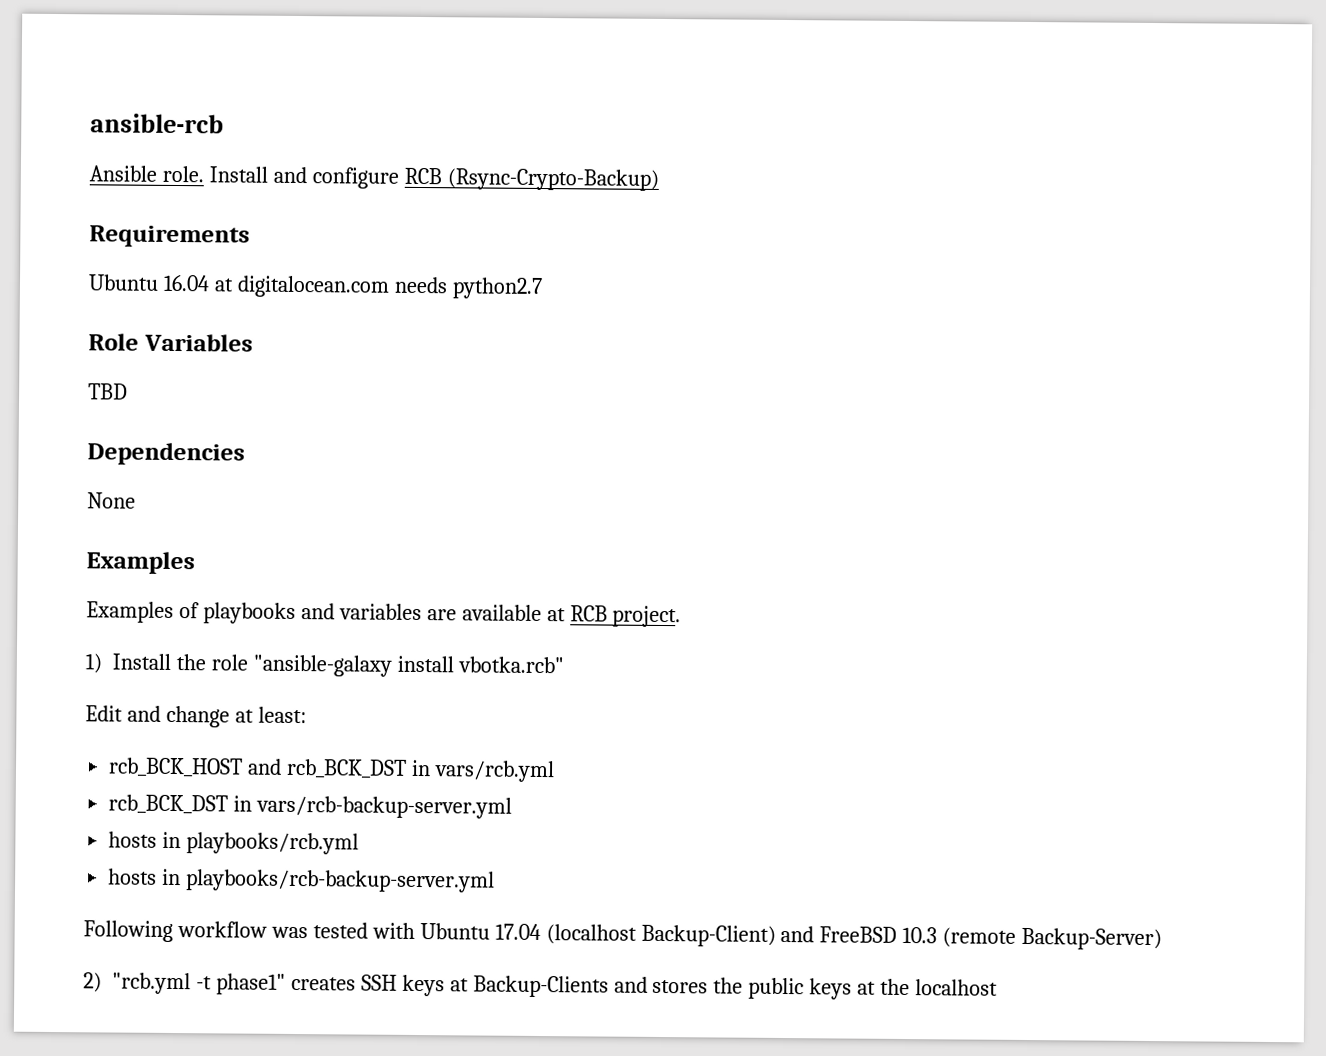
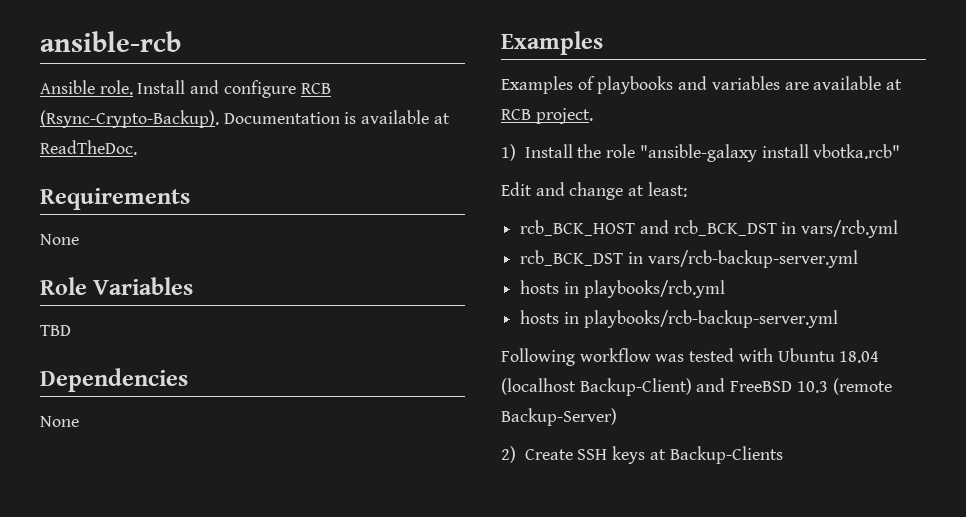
[446,168,659,191] [89,225,250,248] [88,274,543,299] (Rsync-Crypto-Backup) // Requirements // Ubuntu 16.04 at digitalocean.com needs python2.7 -> [40,110,450,128] [40,140,137,155] [40,188,190,210] [40,234,79,245] (Rsync-Crypto-Backup). Documentation is available at ReadTheDoc. // Requirements // None
[494,923,541,941] 17.04 -> [839,351,880,363] 18.04
[112,972,999,1000] "rcb.yml -t phase1" creates SSH keys at Backup-Clients and stores the public keys at the localhost -> [524,446,783,464] Create SSH keys at Backup-Clients

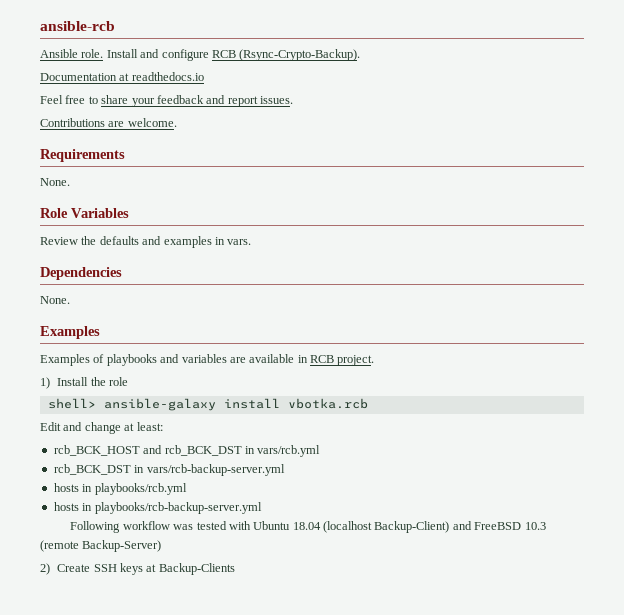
[223,110,450,124] [40,140,137,155] Documentation is available at ReadTheDoc. -> [40,72,204,81] [40,95,293,107] [40,118,177,127] // Documentation at readthedocs.io // Feel free to share your feedback and report issues. // Contributions are welcome.
[40,234,79,245] // None -> [40,178,70,186] // None.
[40,325,71,336] TBD -> [40,236,252,248] Review the defaults and examples in vars.
[40,416,79,427] // None -> [40,296,70,304] // None.
[886,79,903,90] at -> [297,355,308,363] in
[639,144,901,162] "ansible-galaxy install vbotka.rcb" -> [47,398,368,411] // shell> ansible-galaxy install vbotka.rcb

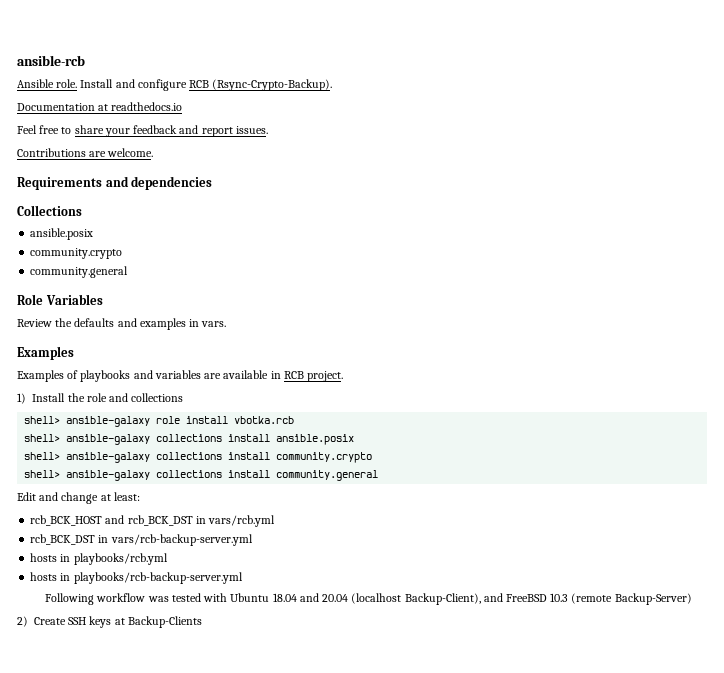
[40,178,70,186] // None. -> [105,176,213,190] [17,205,82,216] [30,228,94,240] [30,248,123,259] [30,266,129,278] and dependencies // Collections // ansible.posix // community.crypto // community.general
[40,267,122,280] [40,296,70,304] // Dependencies // None. -> (227, 324) none
[47,398,216,411] // shell> ansible-galaxy -> [109,393,184,402] [24,416,181,427] and collections // shell> ansible-galaxy role
(368, 403) none -> [24,434,355,445] [24,452,373,463] [24,470,379,481] // shell> ansible-galaxy collections install ansible.posix // shell> ansible-galaxy collections install community.crypto // shell> ansible-galaxy collections install community.general
[323,521,450,533] (localhost Backup-Client) -> [299,593,481,605] and 20.04 (localhost Backup-Client),

